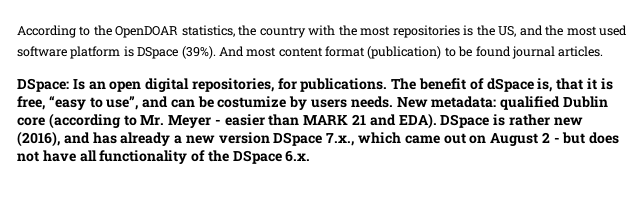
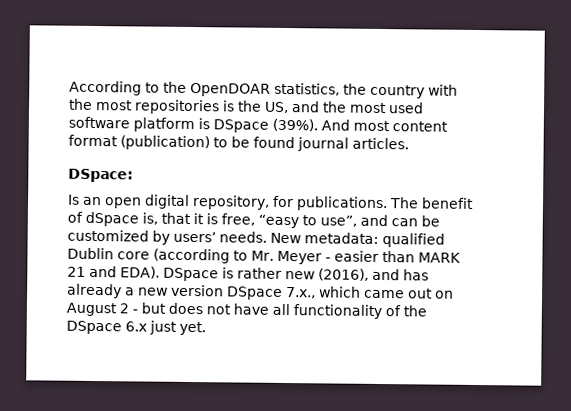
(69, 85) none -> (134, 175) //
[191,78,274,92] repositories, -> [192,195,270,210] repository,
[217,96,348,110] costumize by users -> [67,229,216,245] customized by users’
[285,150,311,162] 6.x. -> [125,320,206,336] 6.x just yet.

